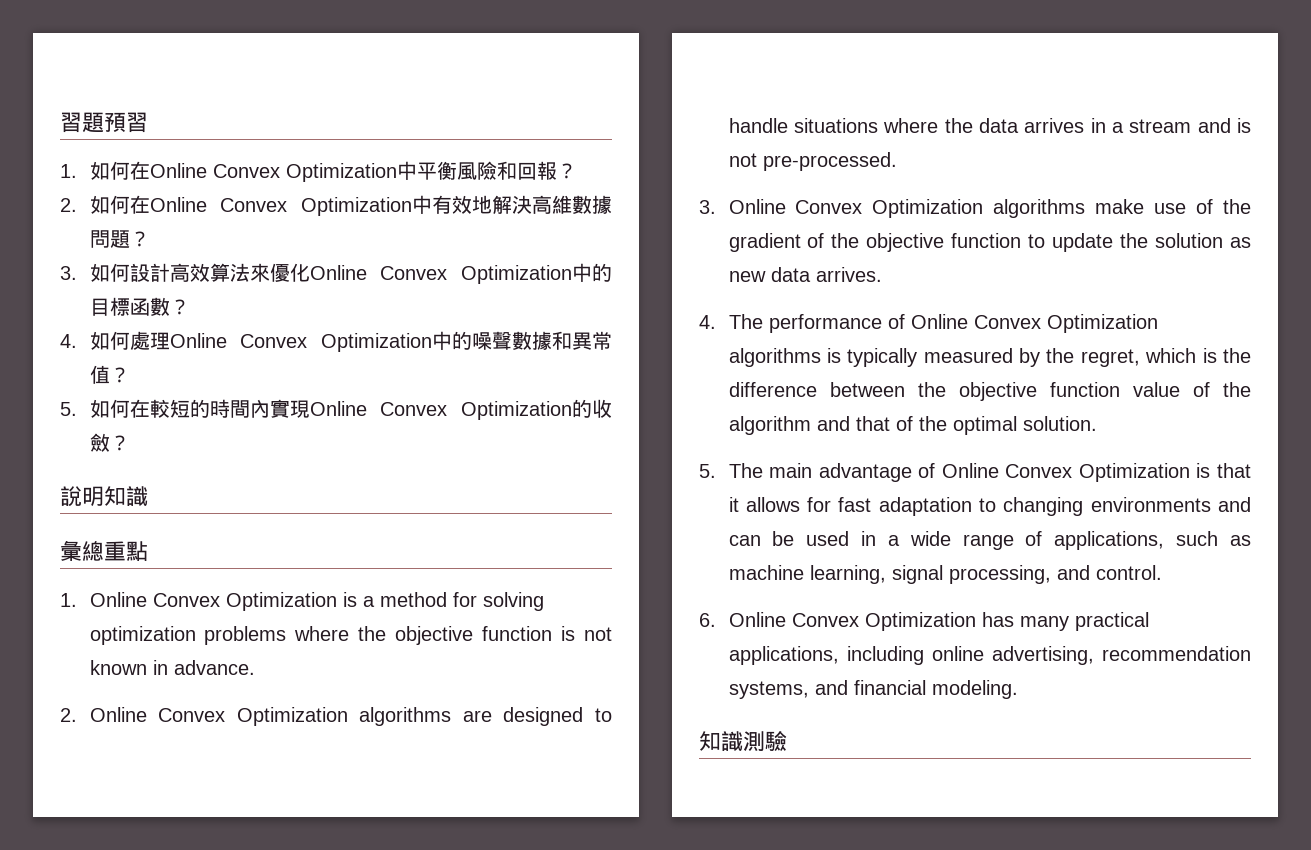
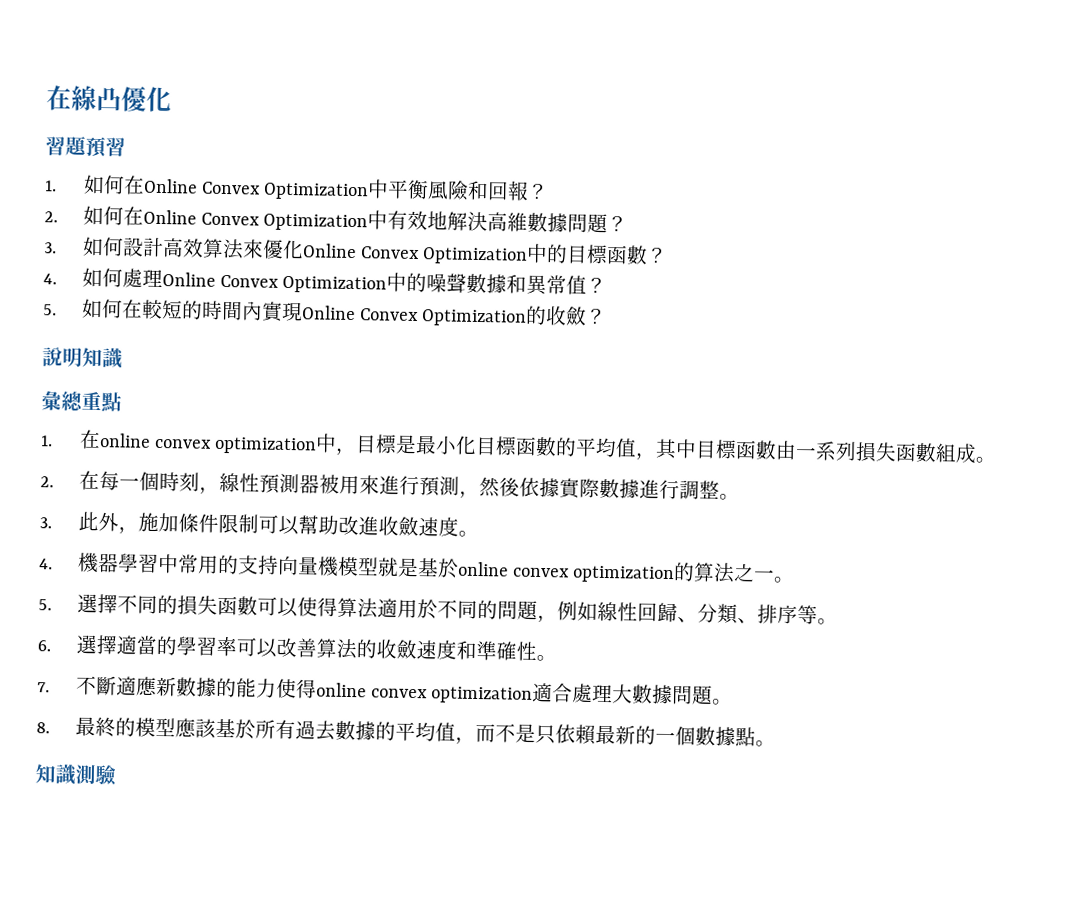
(60, 122) none -> [46,85,172,113] 在線凸優化 //
[89,592,544,611] [89,626,612,645] [89,660,255,675] [60,707,612,726] [728,118,1251,133] [728,152,897,171] [699,199,1251,218] [728,233,1251,252] [728,267,882,282] [699,314,1158,333] [728,348,1251,367] [728,382,1251,401] [728,416,1097,435] [699,463,1251,482] [728,497,1251,516] [728,531,1251,550] [728,565,1162,584] [699,612,1149,631] [728,646,1251,665] [728,680,1018,699] Online Convex Optimization is a method for solving optimization problems where the objective function is not known in advance. // 2. Online Convex Optimization algorithms are designed to handle situations where the data arrives in a stream and is not pre-processed. // 3. Online Convex Optimization algorithms make use of the gradient of the objective function to update the solution as new data arrives. // 4. The performance of Online Convex Optimization algorithms is typically measured by the regret, which is the difference between the objective function value of the algorithm and that of the optimal solution. // 5. The main advantage of Online Convex Optimization is that it allows for fast adaptation to changing environments and can be used in a wide range of applications, such as machine learning, signal processing, and control. // 6. Online Convex Optimization has many practical applications, including online advertising, recommendation systems, and financial modeling. -> [78,429,997,464] [40,470,740,501] [39,511,479,538] [39,552,796,584] [38,593,838,625] [37,634,557,662] [37,675,734,706] [36,716,776,747] 在online convex optimization中，目標是最小化目標函數的平均值，其中目標函數由一系列損失函數組成。 // 2.在每一個時刻，線性預測器被用來進行預測，然後依據實際數據進行調整。 // 3.此外，施加條件限制可以幫助改進收斂速度。 // 4.機器學習中常用的支持向量機模型就是基於online convex optimization的算法之一。 // 5.選擇不同的損失函數可以使得算法適用於不同的問題，例如線性回歸、分類、排序等。 // 6.選擇適當的學習率可以改善算法的收斂速度和準確性。 // 7.不斷適應新數據的能力使得online convex optimization適合處理大數據問題。 // 8.最終的模型應該基於所有過去數據的平均值，而不是只依賴最新的一個數據點。

